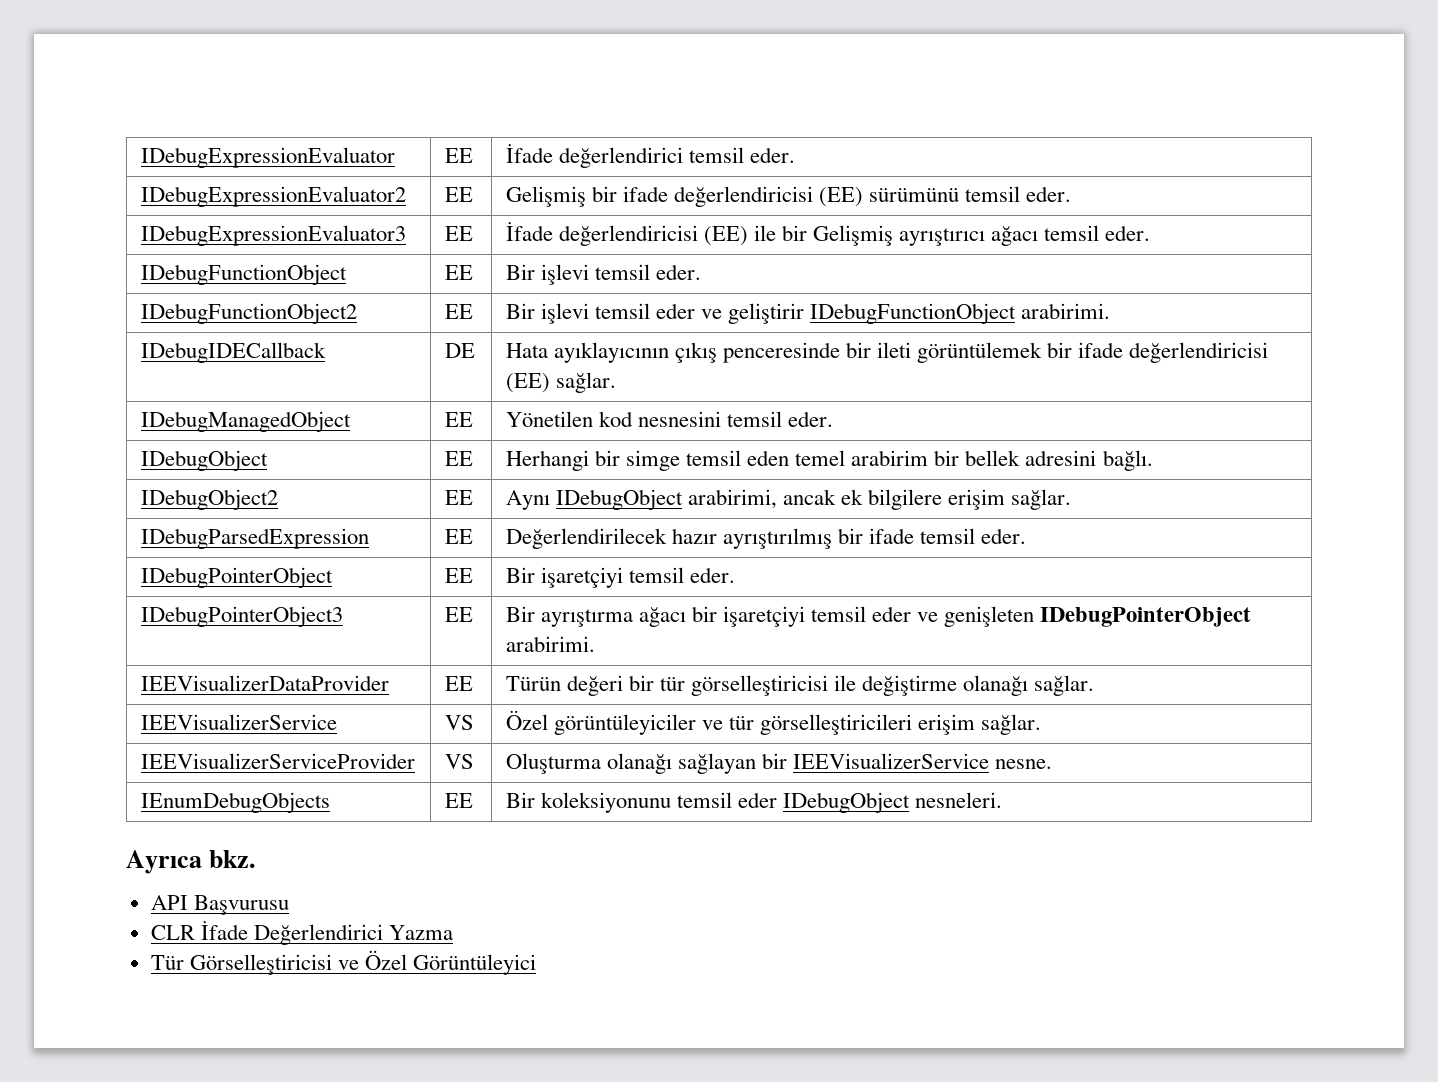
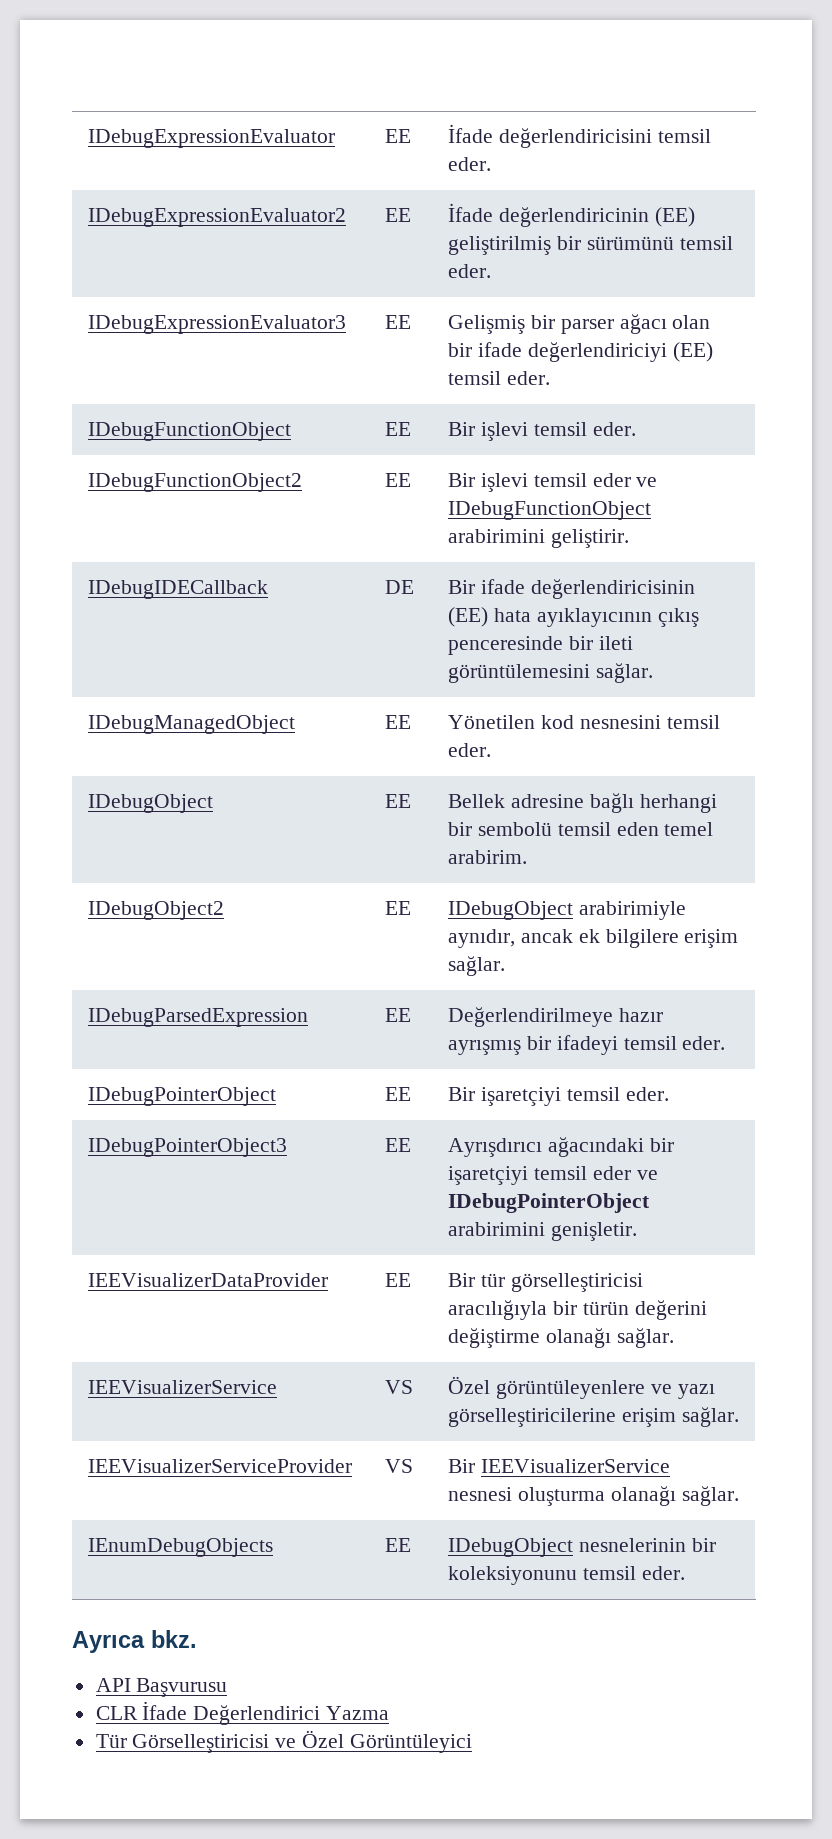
[558,147,683,168] değerlendirici -> [499,128,653,148] değerlendiricisini
[505,186,864,207] Gelişmiş bir ifade değerlendiricisi (EE) -> [448,203,695,227] [448,236,582,255] İfade değerlendiricinin (EE) geliştirilmiş bir
[505,222,1039,246] İfade değerlendiricisi (EE) ile bir Gelişmiş ayrıştırıcı ağacı -> [448,314,711,334] [448,342,713,362] Gelişmiş bir parser ağacı olan bir ifade değerlendiriciyi (EE)
[728,303,1111,324] geliştirir IDebugFunctionObject arabirimi. -> [448,501,652,520] [448,529,630,548] IDebugFunctionObject arabirimini geliştirir.
[505,343,548,358] Hata -> [448,579,695,599] [448,607,532,627] Bir ifade değerlendiricisinin (EE) hata
[917,342,1269,363] [505,373,550,393] görüntülemek bir ifade değerlendiricisi (EE) -> [448,664,591,683] görüntülemesini
[505,450,1153,471] Herhangi bir simge temsil eden temel arabirim bir bellek adresini bağlı. -> [448,793,717,813] [448,822,714,836] [448,850,528,864] Bellek adresine bağlı herhangi bir sembolü temsil eden temel arabirim.
[505,489,777,510] Aynı IDebugObject arabirimi, -> [448,901,687,920] [448,929,516,948] IDebugObject arabirimiyle aynıdır,
[505,528,915,549] Değerlendirilecek hazır ayrıştırılmış bir ifade -> [448,1007,664,1027] [448,1035,618,1055] Değerlendirilmeye hazır ayrışmış bir ifadeyi
[505,606,686,627] Bir ayrıştırma ağacı -> [448,1137,645,1157] Ayrışdırıcı ağacındaki
[944,606,1252,627] [505,636,595,652] genişleten IDebugPointerObject arabirimi. -> [448,1193,651,1213] [448,1222,638,1241] IDebugPointerObject arabirimini genişletir.
[505,675,857,696] Türün değeri bir tür görselleştiricisi ile -> [448,1273,643,1292] [448,1300,707,1320] Bir tür görselleştiricisi aracılığıyla bir türün değerini
[553,714,913,735] görüntüleyiciler ve tür görselleştiricileri -> [496,1380,715,1399] [448,1408,617,1427] görüntüleyenlere ve yazı görselleştiricilerine
[505,753,1053,774] [140,792,330,813] [444,793,473,808] [505,792,1003,813] Oluşturma olanağı sağlayan bir IEEVisualizerService nesne. // IEnumDebugObjects | EE | Bir koleksiyonunu temsil eder IDebugObject nesneleri. -> [448,1459,671,1473] [448,1486,739,1506] [88,1538,274,1557] [385,1538,412,1552] [448,1538,716,1557] [448,1566,685,1585] Bir IEEVisualizerService nesnesi oluşturma olanağı sağlar. // IEnumDebugObjects | EE | IDebugObject nesnelerinin bir koleksiyonunu temsil eder.

